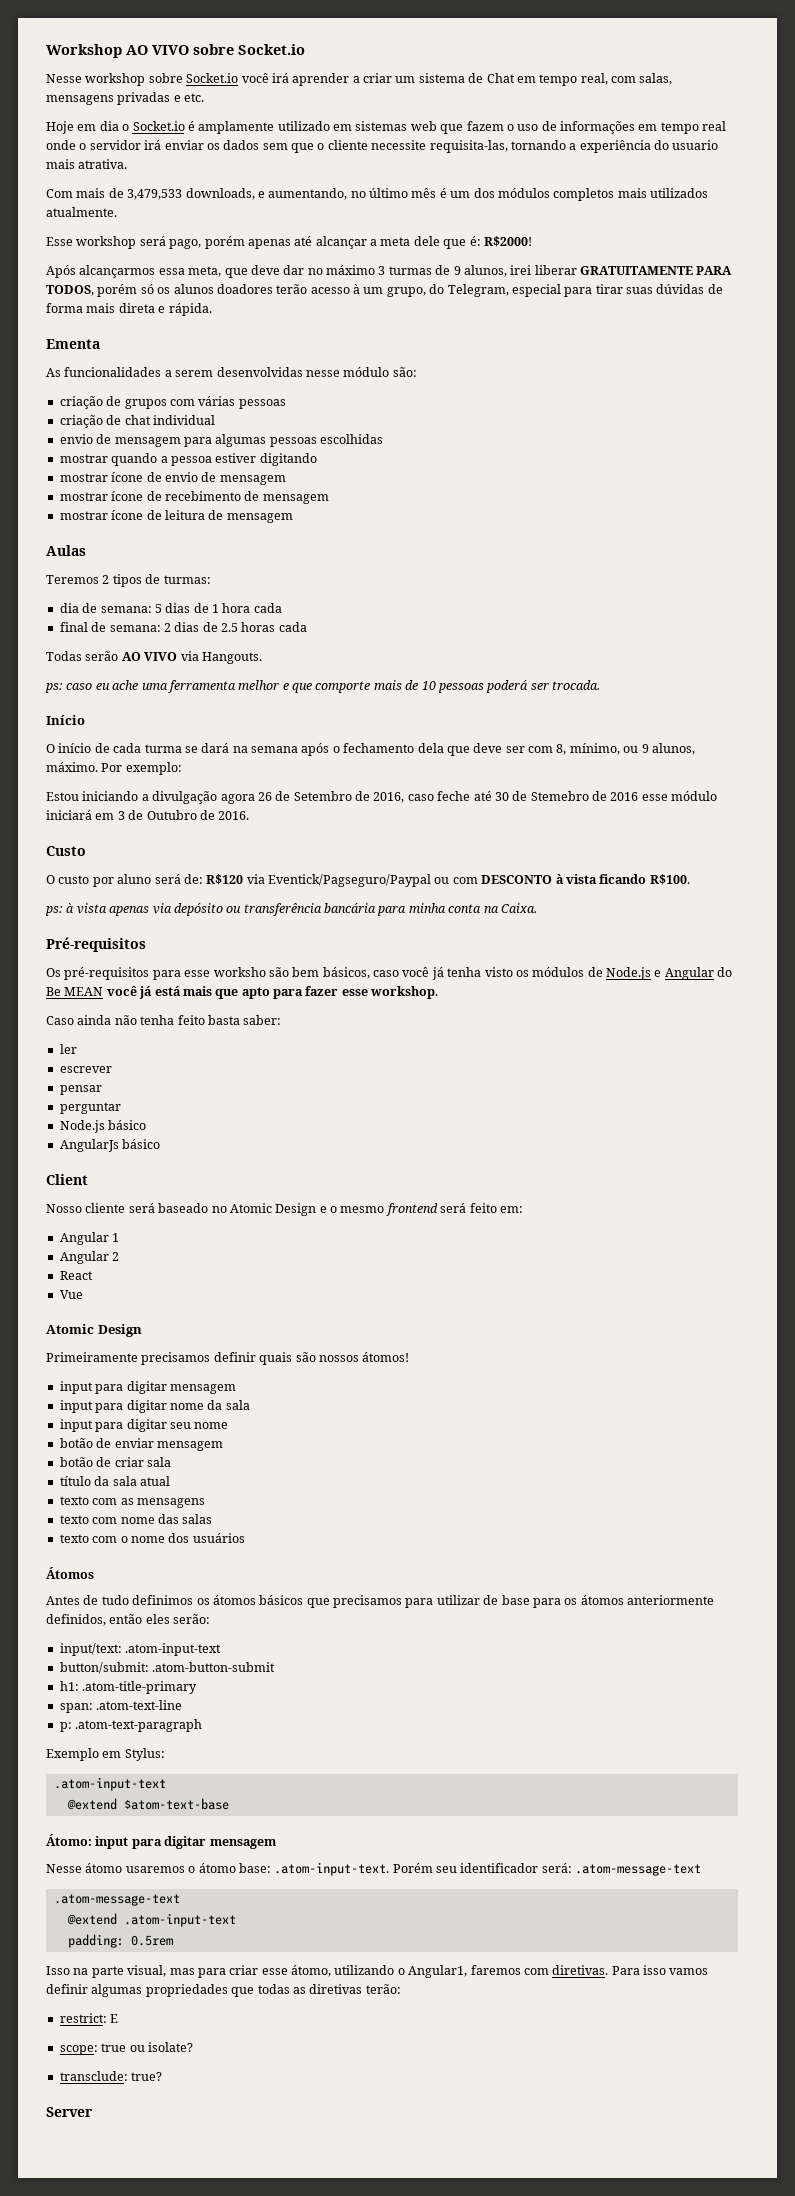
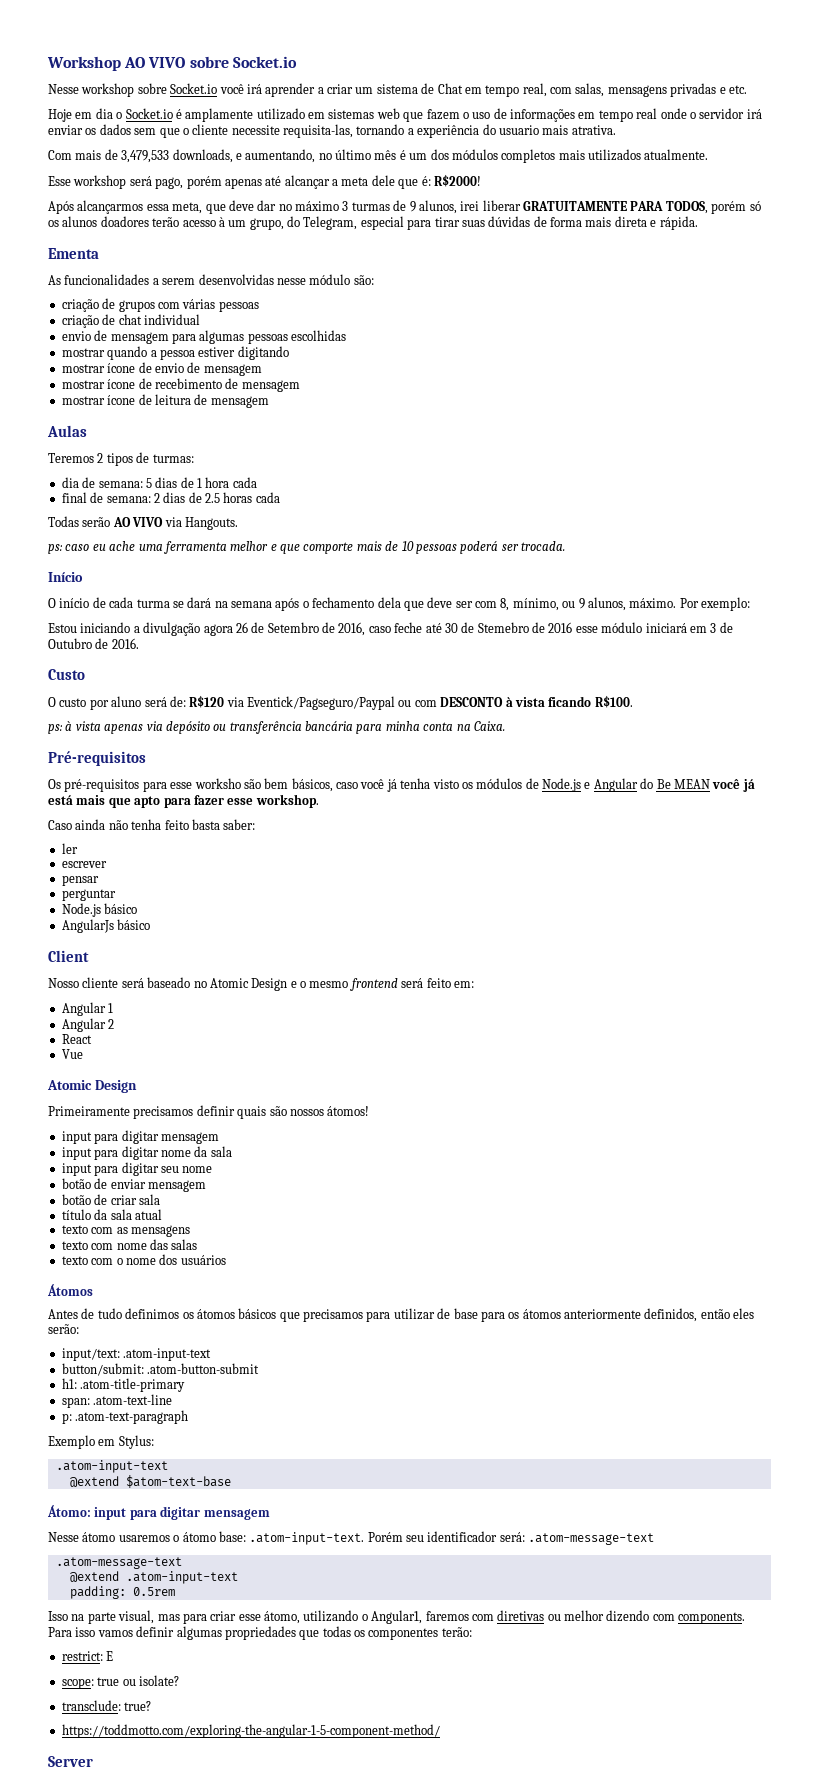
[552,1965,609,1975] diretivas. -> [497,1610,746,1624] diretivas ou melhor dizendo com components.
[292,1984,363,1994] as diretivas -> [354,1628,439,1640] os componentes
(163, 2076) none -> [61,1724,440,1738] // https://toddmotto.com/exploring-the-angular-1-5-component-method/

